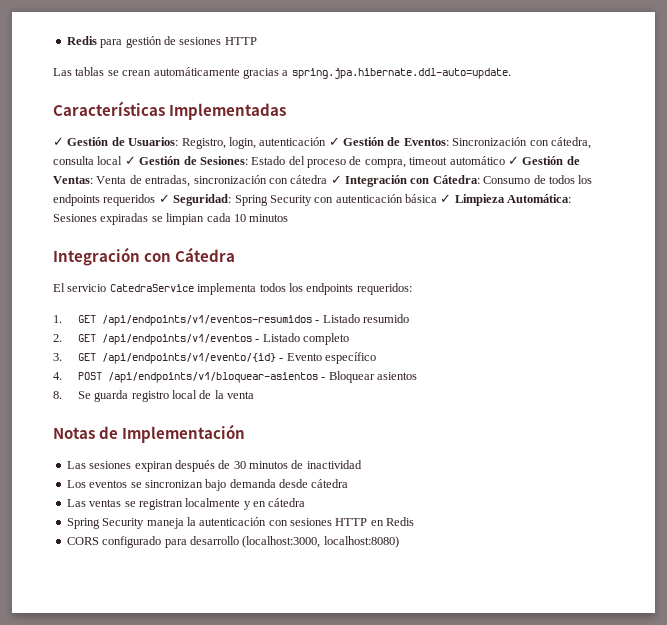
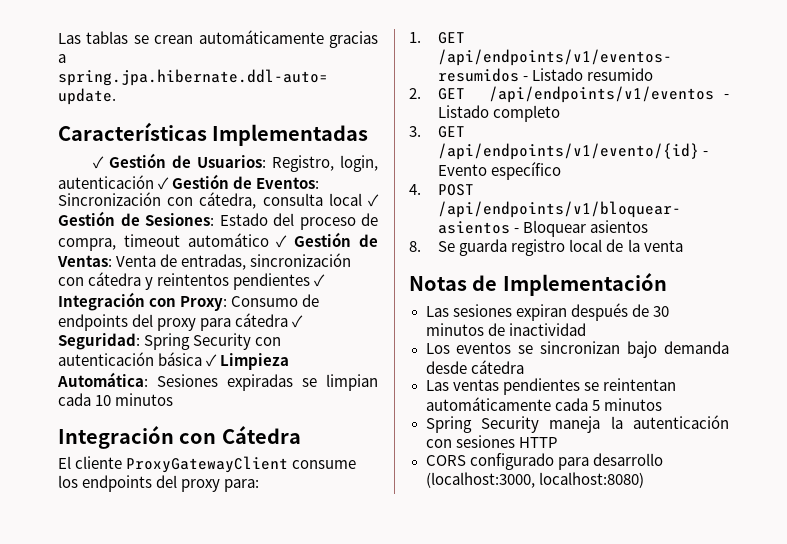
[66,36,257,48] Redis para gestión de sesiones HTTP // -> (58, 38) none
(328, 179) none -> [145,273,311,290] y reintentos pendientes
[432,175,480,184] Cátedra: -> [180,296,228,311] Proxy:
[548,175,593,184] [53,194,156,206] todos los endpoints requeridos -> [58,313,289,331] endpoints del proxy para cátedra
[67,283,412,295] servicio CatedraService implementa todos los endpoints requeridos: -> [75,456,357,473] [58,475,260,492] cliente ProxyGatewayClient consume los endpoints del proxy para:
[124,498,306,510] se registran localmente y en cátedra -> [502,378,676,395] [425,397,662,411] pendientes se reintentan automáticamente cada 5 minutos
[370,517,415,526] en Redis -> (558, 442) none

